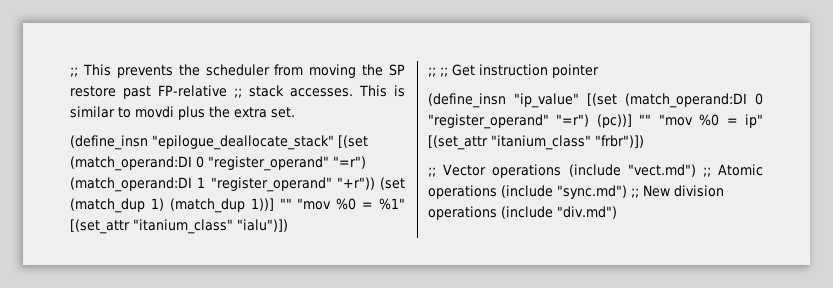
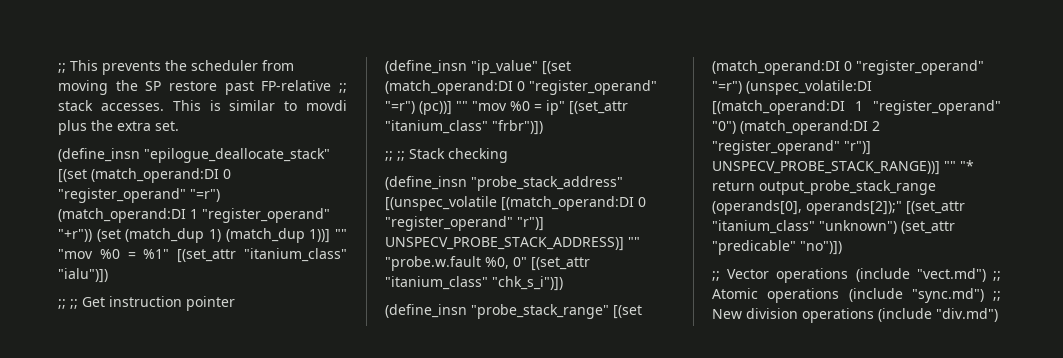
(644, 141) none -> [385,148,508,163] [385,176,623,191] [385,196,646,211] [385,216,544,231] [385,237,640,251] [385,256,590,271] [385,276,563,291] [385,304,642,319] [712,60,984,75] [712,80,872,95] [712,100,1001,115] [712,120,880,135] [712,140,871,155] [712,160,974,175] [712,180,936,195] [712,200,965,215] [712,220,955,234] [712,240,842,255] // ;; ;; Stack checking // (define_insn "probe_stack_address" [(unspec_volatile [(match_operand:DI 0 "register_operand" "r")] UNSPECV_PROBE_STACK_ADDRESS)] "" "probe.w.fault %0, 0" [(set_attr "itanium_class" "chk_s_i")]) // (define_insn "probe_stack_range" [(set (match_operand:DI 0 "register_operand" "=r") (unspec_volatile:DI [(match_operand:DI 1 "register_operand" "0") (match_operand:DI 2 "register_operand" "r")] UNSPECV_PROBE_STACK_RANGE))] "" "* return output_probe_stack_range (operands[0], operands[2]);" [(set_attr "itanium_class" "unknown") (set_attr "predicable" "no")])

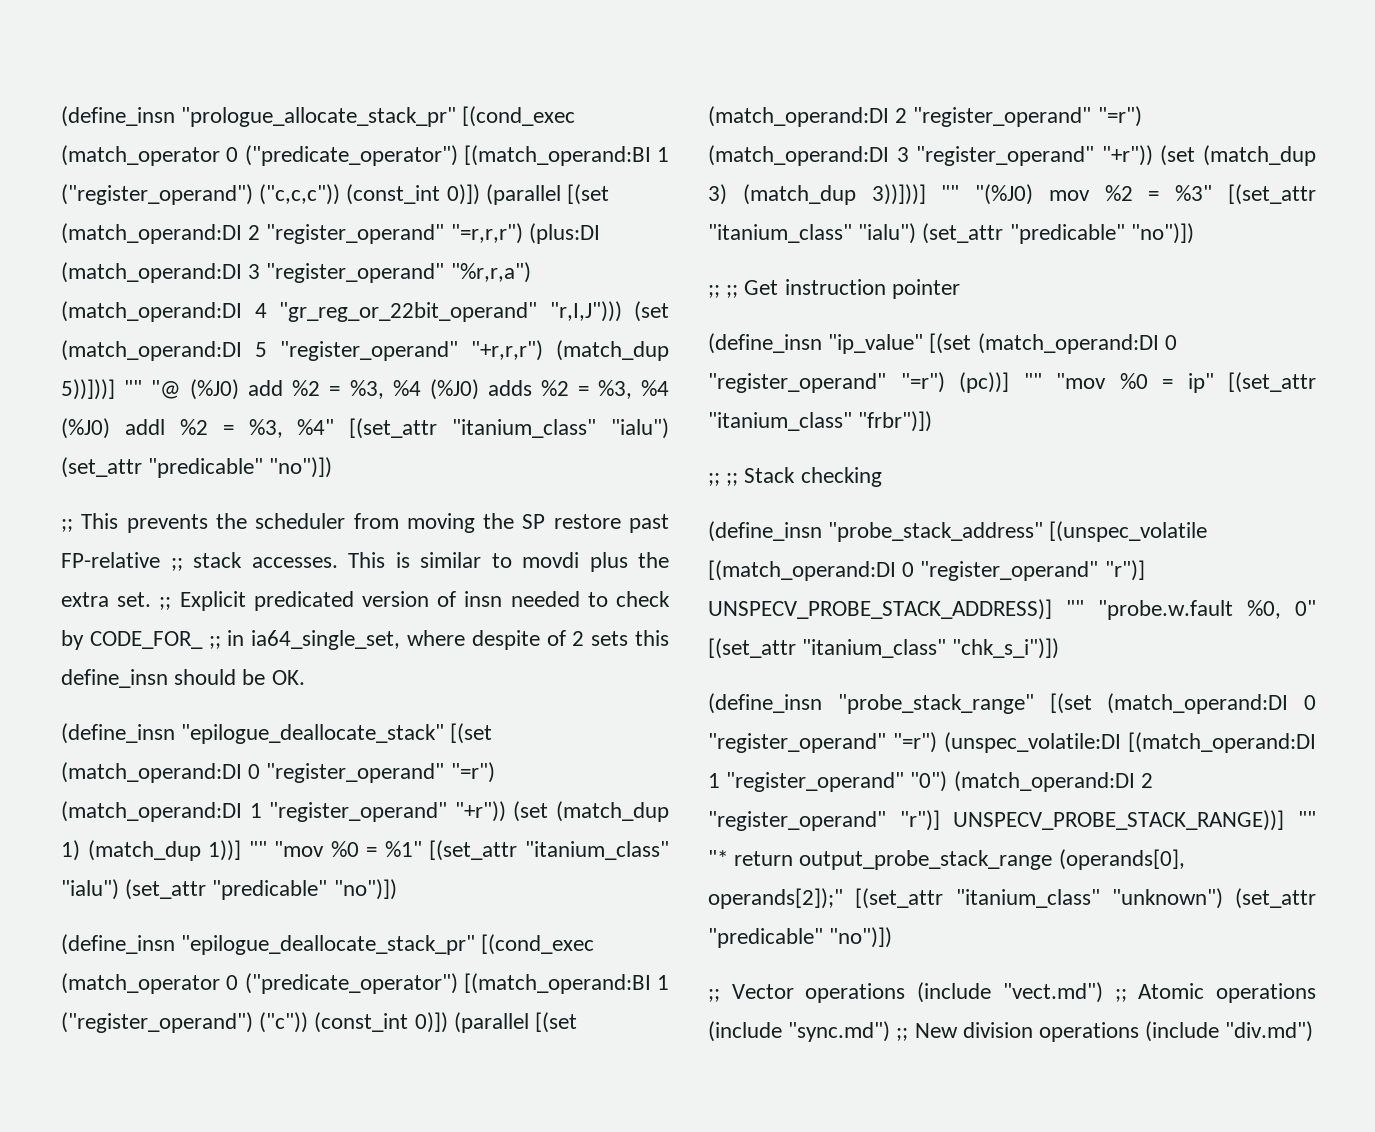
(58, 68) none -> [61,106,576,127] [61,145,669,166] [61,184,610,205] [61,223,600,244] [61,262,531,283] [61,301,669,322] [61,340,669,361] [61,379,669,400] [61,418,669,439] [61,457,333,478] (define_insn "prologue_allocate_stack_pr" [(cond_exec (match_operator 0 ("predicate_operator") [(match_operand:BI 1 ("register_operand") ("c,c,c")) (const_int 0)]) (parallel [(set (match_operand:DI 2 "register_operand" "=r,r,r") (plus:DI (match_operand:DI 3 "register_operand" "%r,r,a") (match_operand:DI 4 "gr_reg_or_22bit_operand" "r,I,J"))) (set (match_operand:DI 5 "register_operand" "+r,r,r") (match_dup 5))]))] "" "@ (%J0) add %2 = %3, %4 (%J0) adds %2 = %3, %4 (%J0) addl %2 = %3, %4" [(set_attr "itanium_class" "ialu") (set_attr "predicable" "no")]) //
(179, 126) none -> [159,591,670,611] [61,630,669,650] [61,669,305,688] ;; Explicit predicated version of insn needed to check by CODE_FOR_ ;; in ia64_single_set, where despite of 2 sets this define_insn should be OK.
[58,268,108,283] "ialu")]) -> [61,879,397,900] [61,934,595,955] [61,973,669,994] [61,1012,578,1033] [708,106,1142,127] [708,145,1316,166] [708,184,1316,205] [708,223,1194,244] "ialu") (set_attr "predicable" "no")]) // (define_insn "epilogue_deallocate_stack_pr" [(cond_exec (match_operator 0 ("predicate_operator") [(match_operand:BI 1 ("register_operand") ("c")) (const_int 0)]) (parallel [(set (match_operand:DI 2 "register_operand" "=r") (match_operand:DI 3 "register_operand" "+r")) (set (match_dup 3) (match_dup 3))]))] "" "(%J0) mov %2 = %3" [(set_attr "itanium_class" "ialu") (set_attr "predicable" "no")])

